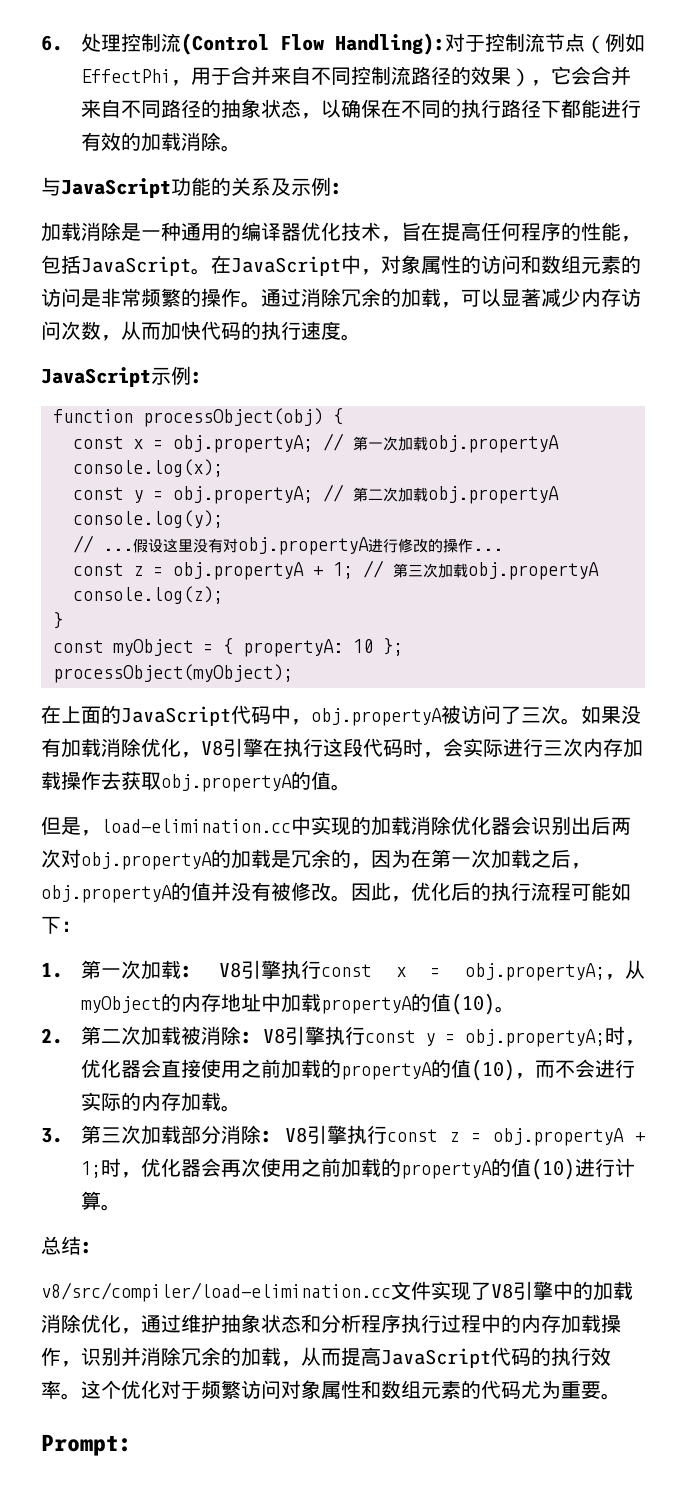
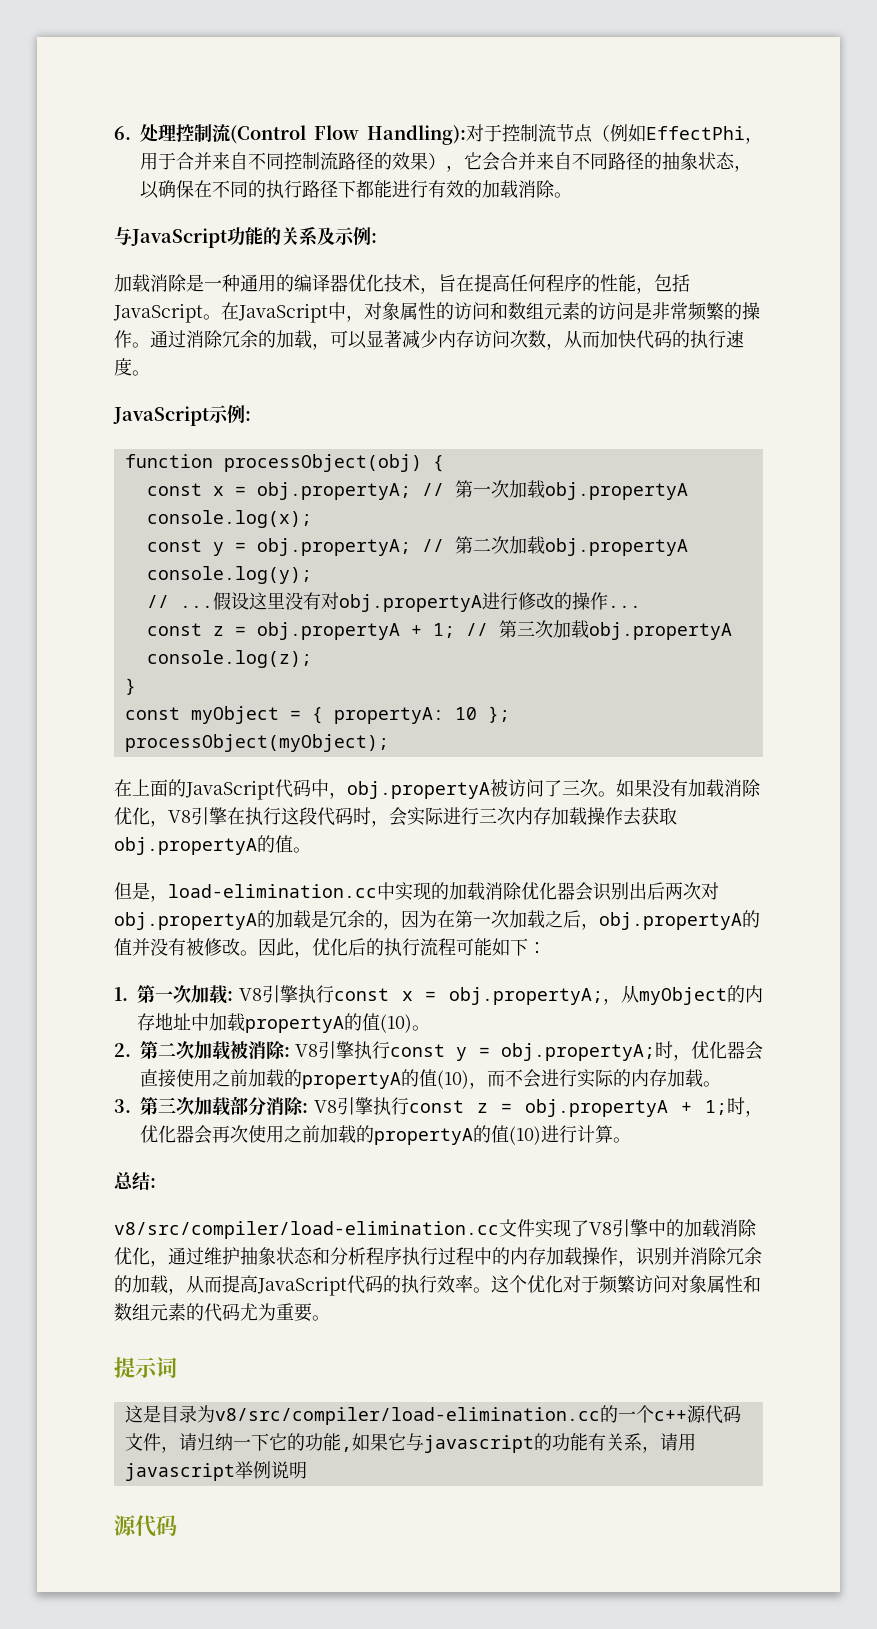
[41,1434,132,1456] Prompt: -> [114,1357,177,1378] [124,1405,741,1425] [124,1433,696,1453] [124,1461,307,1481] [114,1515,177,1537] 提示词 // 这是目录为v8/src/compiler/load-elimination.cc的一个c++源代码文件，请归纳一下它的功能,如果它与javascript的功能有关系，请用javascript举例说明 // 源代码

